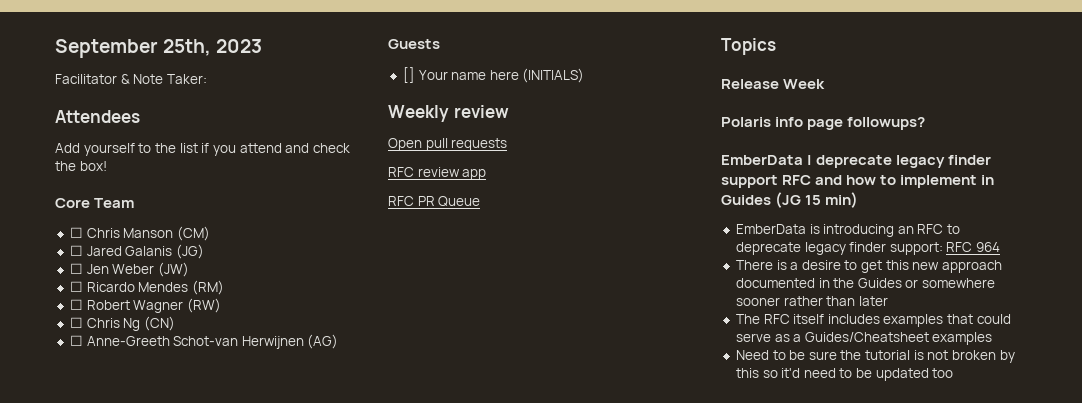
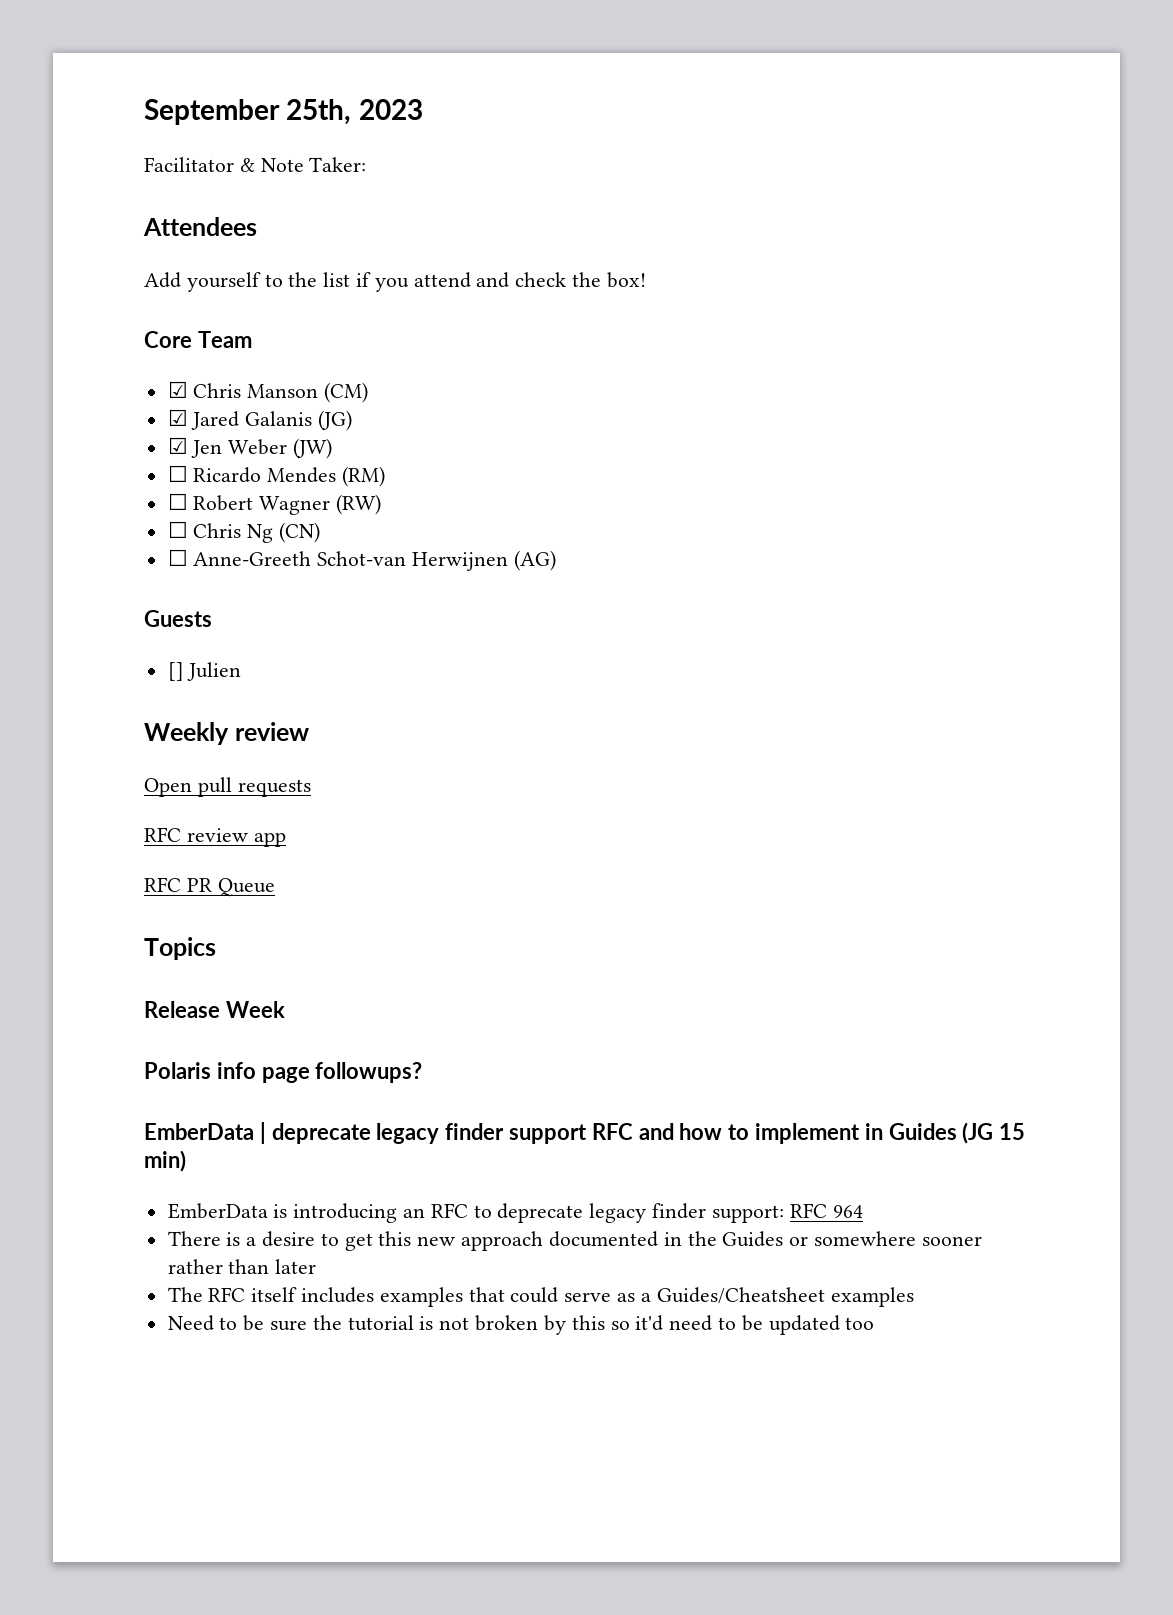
[69,227,83,238] ☐ -> [167,381,188,398] ☑
[69,245,83,256] ☐ -> [167,409,188,426] ☑
[69,263,83,274] ☐ -> [167,437,188,454] ☑
[418,68,585,83] Your name here (INITIALS) -> [187,662,242,681] Julien

